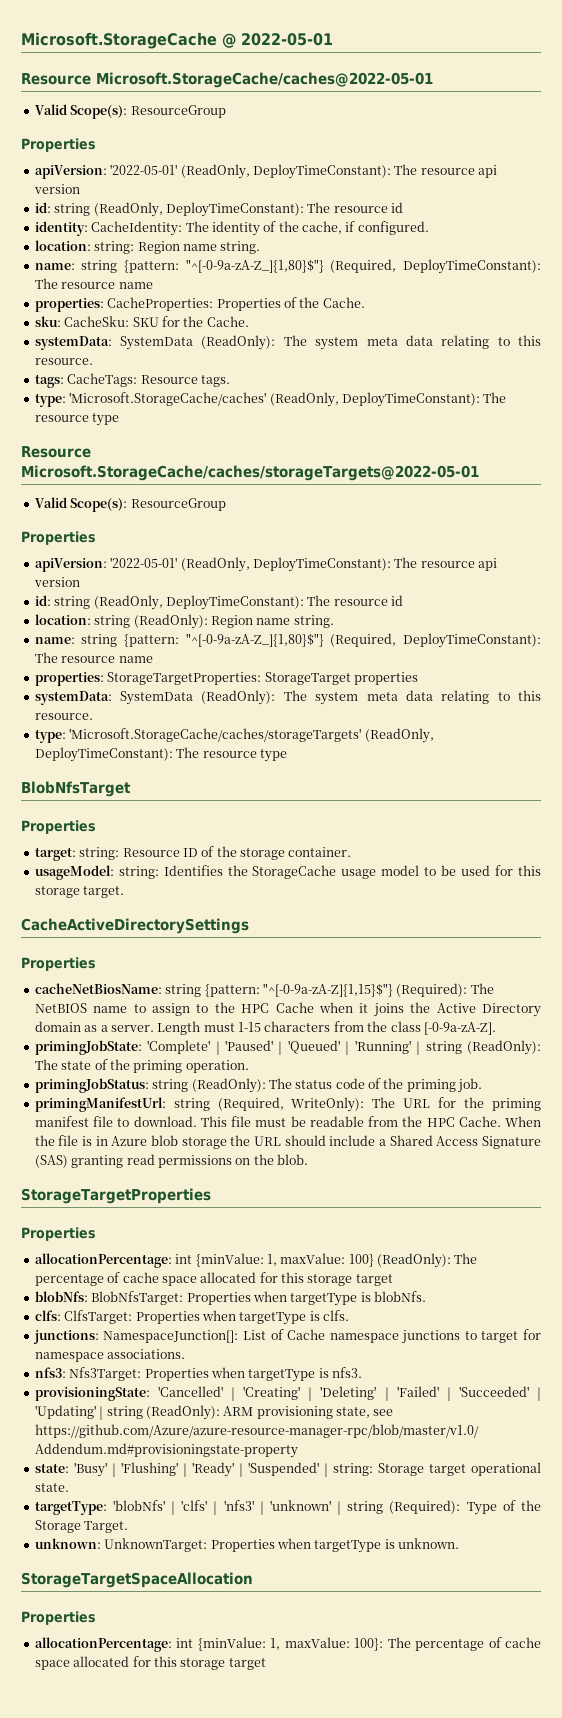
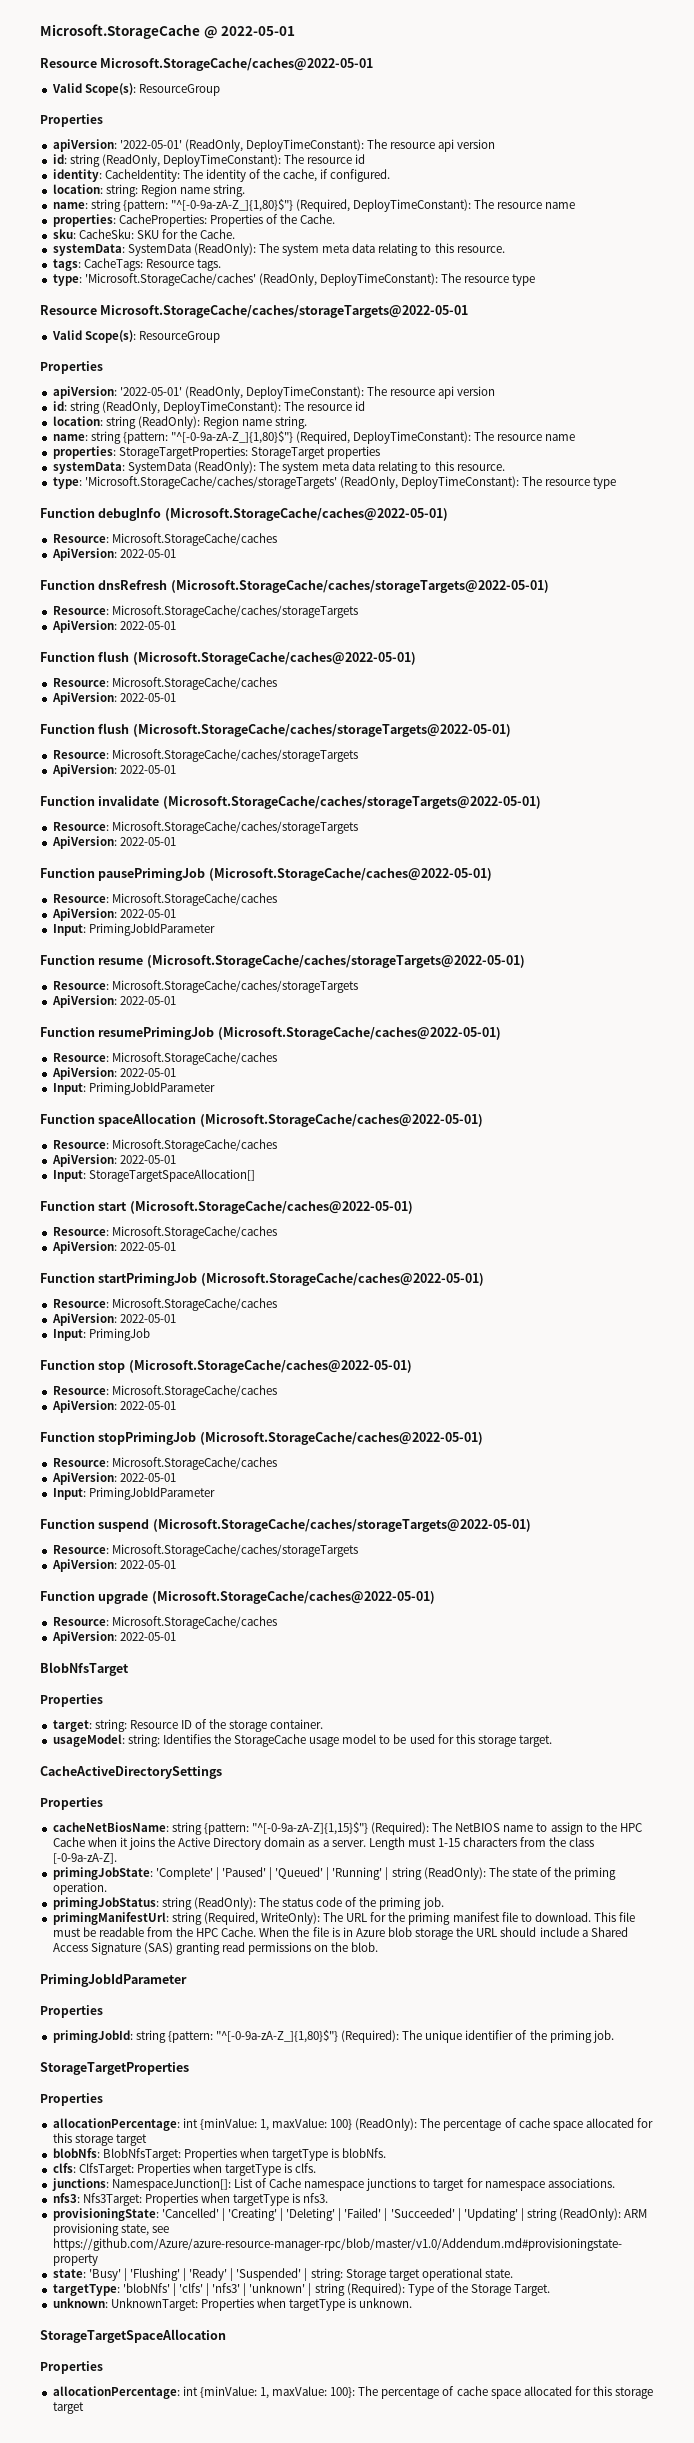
(287, 755) none -> [40,508,448,521] [52,533,277,546] [51,548,176,561] [40,580,549,593] [52,605,358,618] [51,620,176,633] [40,651,416,665] [52,677,277,690] [51,692,176,705] [40,723,511,737] [52,749,358,762] [51,764,176,777] [40,795,541,809] [52,821,358,834] [51,836,176,849] [40,868,492,881] [52,893,277,906] [51,908,176,921] [52,923,215,936] [40,955,525,968] [52,980,358,993] [51,995,176,1008] [40,1027,501,1040] [52,1052,277,1065] [51,1067,176,1080] [52,1082,215,1095] [40,1113,483,1127] [52,1139,277,1152] [51,1154,176,1167] [52,1169,255,1182] [40,1201,413,1214] [52,1226,277,1239] [51,1241,176,1254] [40,1273,484,1286] [52,1298,277,1311] [51,1313,176,1326] [52,1328,150,1341] [40,1360,412,1373] [52,1385,277,1398] [51,1400,176,1413] [40,1432,483,1445] [52,1457,277,1470] [51,1472,176,1485] [52,1487,215,1500] [40,1519,531,1532] [52,1544,358,1557] [51,1559,176,1572] [40,1591,435,1604] [52,1616,277,1629] [51,1631,176,1644] // Function debugInfo (Microsoft.StorageCache/caches@2022-05-01) // Resource: Microsoft.StorageCache/caches // ApiVersion: 2022-05-01 // Function dnsRefresh (Microsoft.StorageCache/caches/storageTargets@2022-05-01) // Resource: Microsoft.StorageCache/caches/storageTargets // ApiVersion: 2022-05-01 // Function flush (Microsoft.StorageCache/caches@2022-05-01) // Resource: Microsoft.StorageCache/caches // ApiVersion: 2022-05-01 // Function flush (Microsoft.StorageCache/caches/storageTargets@2022-05-01) // Resource: Microsoft.StorageCache/caches/storageTargets // ApiVersion: 2022-05-01 // Function invalidate (Microsoft.StorageCache/caches/storageTargets@2022-05-01) // Resource: Microsoft.StorageCache/caches/storageTargets // ApiVersion: 2022-05-01 // Function pausePrimingJob (Microsoft.StorageCache/caches@2022-05-01) // Resource: Microsoft.StorageCache/caches // ApiVersion: 2022-05-01 // Input: PrimingJobIdParameter // Function resume (Microsoft.StorageCache/caches/storageTargets@2022-05-01) // Resource: Microsoft.StorageCache/caches/storageTargets // ApiVersion: 2022-05-01 // Function resumePrimingJob (Microsoft.StorageCache/caches@2022-05-01) // Resource: Microsoft.StorageCache/caches // ApiVersion: 2022-05-01 // Input: PrimingJobIdParameter // Function spaceAllocation (Microsoft.StorageCache/caches@2022-05-01) // Resource: Microsoft.StorageCache/caches // ApiVersion: 2022-05-01 // Input: StorageTargetSpaceAllocation[] // Function start (Microsoft.StorageCache/caches@2022-05-01) // Resource: Microsoft.StorageCache/caches // ApiVersion: 2022-05-01 // Function startPrimingJob (Microsoft.StorageCache/caches@2022-05-01) // Resource: Microsoft.StorageCache/caches // ApiVersion: 2022-05-01 // Input: PrimingJob // Function stop (Microsoft.StorageCache/caches@2022-05-01) // Resource: Microsoft.StorageCache/caches // ApiVersion: 2022-05-01 // Function stopPrimingJob (Microsoft.StorageCache/caches@2022-05-01) // Resource: Microsoft.StorageCache/caches // ApiVersion: 2022-05-01 // Input: PrimingJobIdParameter // Function suspend (Microsoft.StorageCache/caches/storageTargets@2022-05-01) // Resource: Microsoft.StorageCache/caches/storageTargets // ApiVersion: 2022-05-01 // Function upgrade (Microsoft.StorageCache/caches@2022-05-01) // Resource: Microsoft.StorageCache/caches // ApiVersion: 2022-05-01
(308, 1159) none -> [40,1974,187,1987] [40,2005,103,2018] [52,2030,614,2043] // PrimingJobIdParameter // Properties // primingJobId: string {pattern: "^[-0-9a-zA-Z_]{1,80}$"} (Required): The unique identifier of the priming job.

